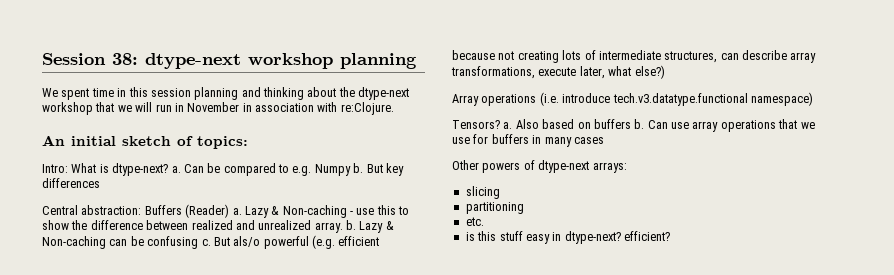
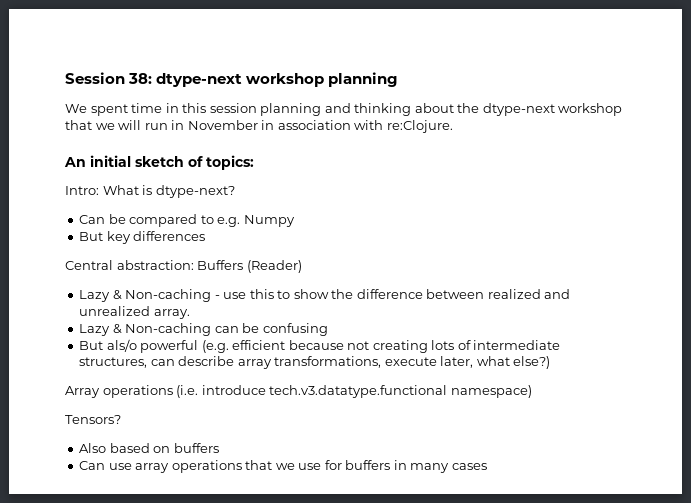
[171,166,181,173] a. -> (235, 191) //
[353,163,364,173] b. -> (295, 221) //
[232,208,242,215] a. -> (302, 266) //
[346,220,356,230] b. -> (190, 314) //
[201,239,211,246] c. -> (328, 329) //
[503,122,513,129] a. -> (121, 419) //
[634,119,645,129] b. -> (219, 448) //
[452,160,627,173] [465,186,500,199] [465,202,524,214] [465,217,484,226] [465,231,670,244] // Other powers of dtype-next arrays: // slicing // partitioning // etc. // is this stuff easy in dtype-next? efficient? -> (487, 466) none

